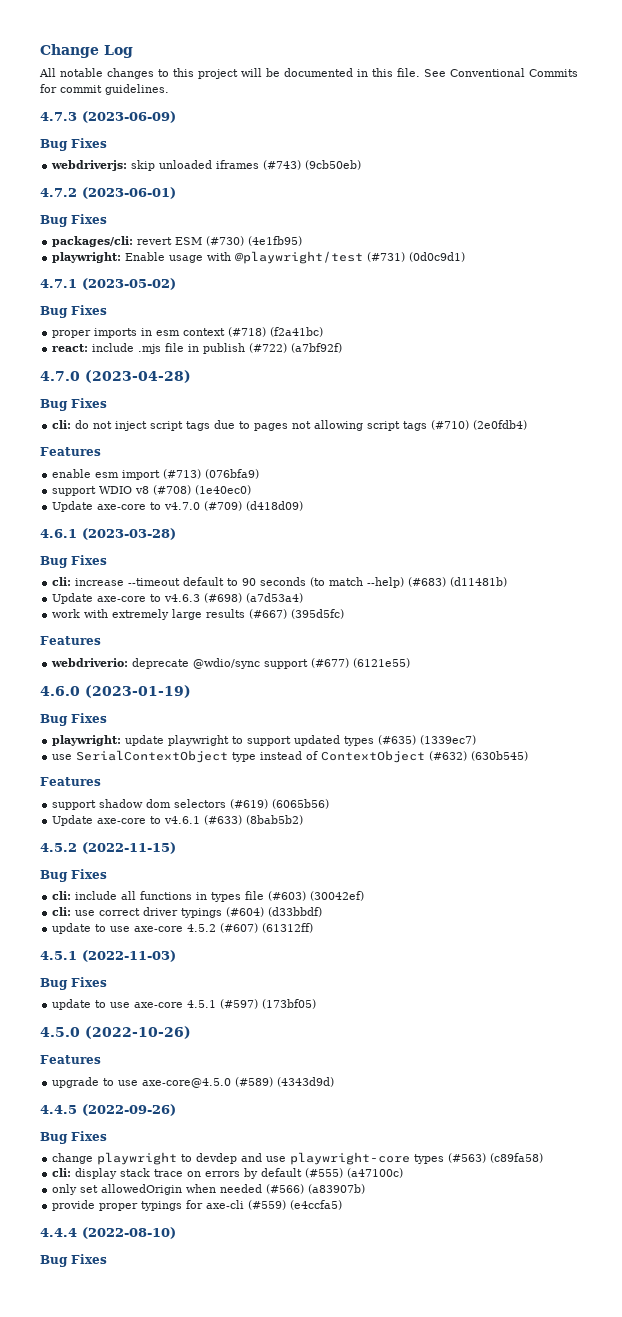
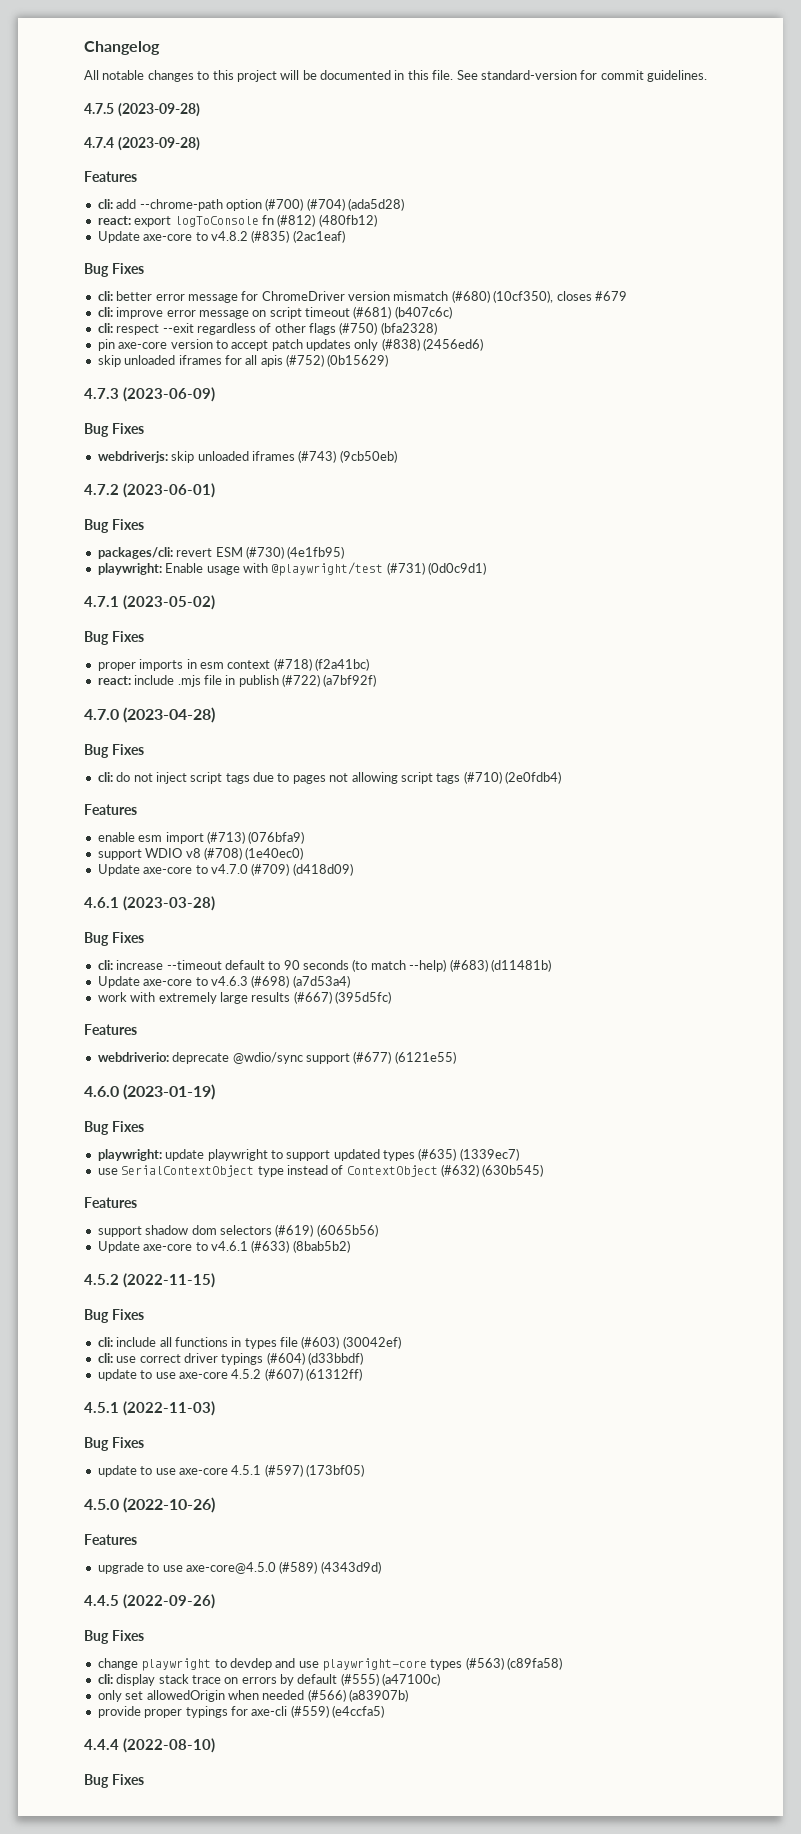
[40,44,133,58] Change Log -> [84,41,160,55] Changelog
[450,68,578,77] Conventional Commits -> [480,70,577,80] standard-version
(169, 89) none -> [84,103,200,117] [84,137,200,151] [84,171,137,182] [97,198,404,211] [97,214,377,227] [97,230,345,243] [84,263,144,277] [97,290,627,303] [97,306,452,319] [97,322,437,335] [97,338,484,351] [97,354,389,367] // 4.7.5 (2023-09-28) // 4.7.4 (2023-09-28) // Features // cli: add --chrome-path option (#700) (#704) (ada5d28) // react: export logToConsole fn (#812) (480fb12) // Update axe-core to v4.8.2 (#835) (2ac1eaf) // Bug Fixes // cli: better error message for ChromeDriver version mismatch (#680) (10cf350), closes #679 // cli: improve error message on script timeout (#681) (b407c6c) // cli: respect --exit regardless of other flags (#750) (bfa2328) // pin axe-core version to accept patch updates only (#838) (2456ed6) // skip unloaded iframes for all apis (#752) (0b15629)

